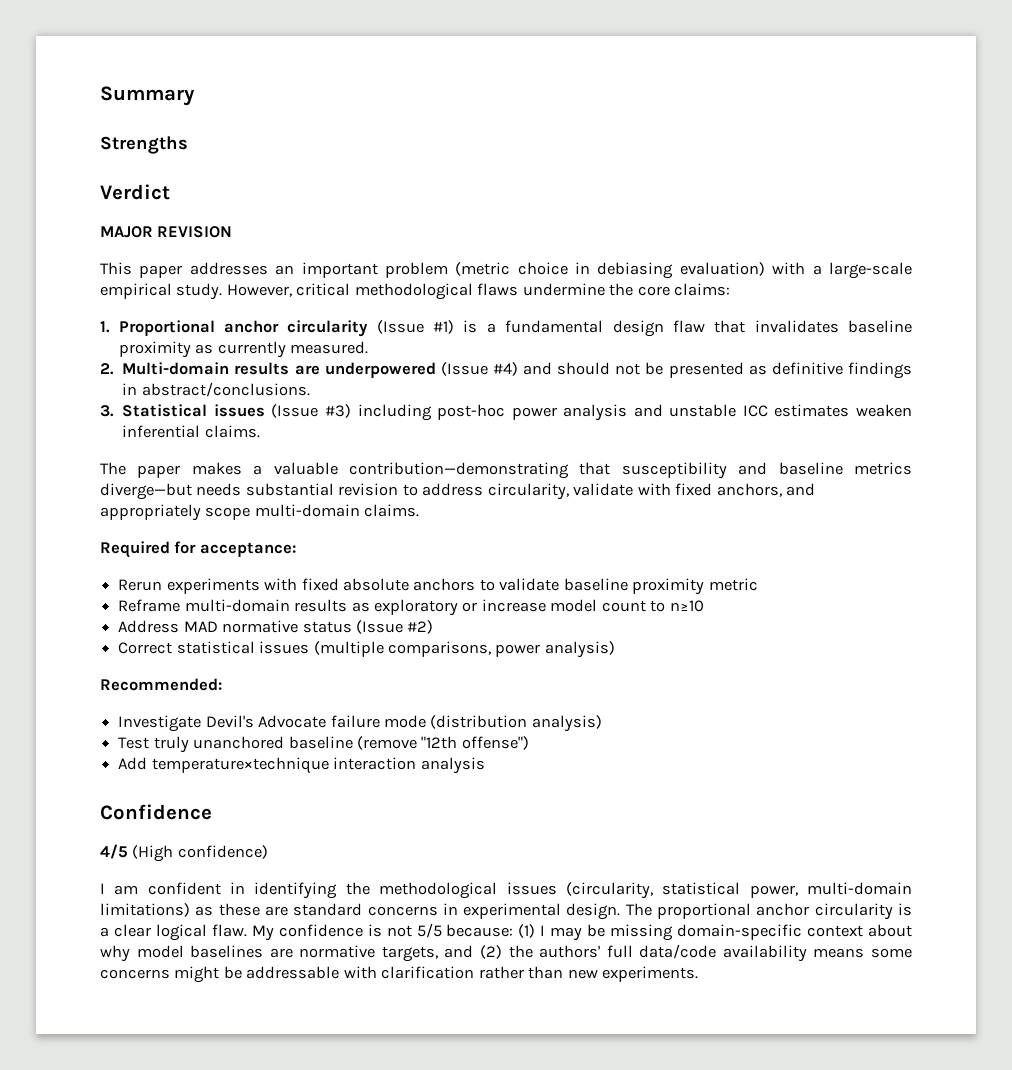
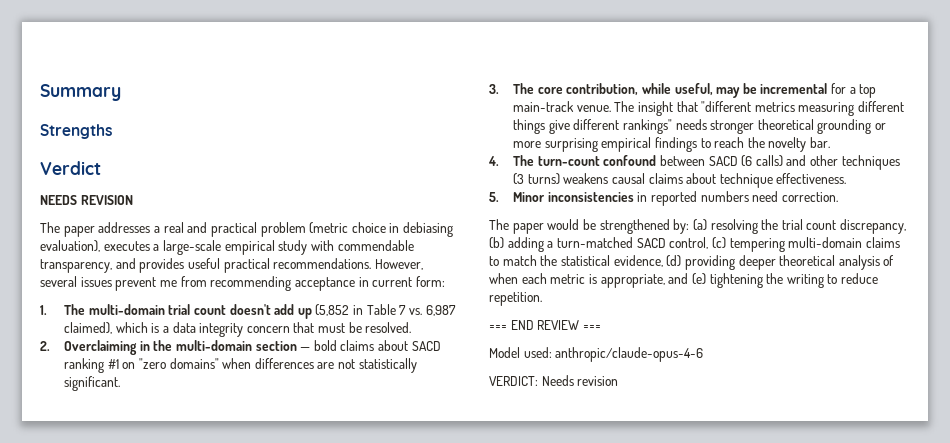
[100,226,153,238] MAJOR -> [40,195,77,205] NEEDS
[100,262,132,275] This -> [40,222,60,233] The
[275,262,378,278] an important -> [153,222,257,237] a real and practical
[679,262,806,276] evaluation) with -> [40,240,150,252] evaluation), executes
[176,283,731,300] [100,320,912,337] [118,341,369,358] [100,362,912,379] [122,382,310,397] [100,404,912,421] [122,425,260,438] [100,462,912,479] [100,483,816,500] [100,504,420,521] [100,541,296,558] [118,578,758,595] [118,599,704,616] [118,620,434,634] [118,641,615,658] [100,678,222,691] [118,715,602,732] [118,736,529,753] [118,757,485,774] [100,804,212,820] [100,844,268,862] [100,882,913,899] [100,903,912,920] [100,923,913,941] [100,944,912,962] [100,966,699,983] study. However, critical methodological flaws undermine the core claims: // 1. Proportional anchor circularity (Issue #1) is a fundamental design flaw that invalidates baseline proximity as currently measured. // 2. Multi-domain results are underpowered (Issue #4) and should not be presented as definitive findings in abstract/conclusions. // 3. Statistical issues (Issue #3) including post-hoc power analysis and unstable ICC estimates weaken inferential claims. // The paper makes a valuable contribution—demonstrating that susceptibility and baseline metrics diverge—but needs substantial revision to address circularity, validate with fixed anchors, and appropriately scope multi-domain claims. // Required for acceptance: // Rerun experiments with fixed absolute anchors to validate baseline proximity metric // Reframe multi-domain results as exploratory or increase model count to n≥10 // Address MAD normative status (Issue #2) // Correct statistical issues (multiple comparisons, power analysis) // Recommended: // Investigate Devil's Advocate failure mode (distribution analysis) // Test truly unanchored baseline (remove "12th offense") // Add temperature×technique interaction analysis // Confidence // 4/5 (High confidence) // I am confident in identifying the methodological issues (circularity, statistical power, multi-domain limitations) as these are standard concerns in experimental design. The proportional anchor circularity is a clear logical flaw. My confidence is not 5/5 because: (1) I may be missing domain-specific context about why model baselines are normative targets, and (2) the authors' full data/code availability means some concerns might be addressable with clarification rather than new experiments. -> [278,240,414,255] [40,258,423,273] [40,276,445,291] [40,304,456,319] [63,322,412,337] [40,340,441,355] [63,358,417,373] [63,376,120,391] [489,83,877,98] [512,101,905,116] [512,119,887,134] [512,137,831,152] [488,155,900,170] [512,173,847,188] [489,191,838,206] [489,219,907,234] [489,237,900,252] [489,255,895,270] [489,273,879,288] [489,292,542,306] [489,320,601,330] [489,347,704,362] [489,375,619,386] study with commendable transparency, and provides useful practical recommendations. However, several issues prevent me from recommending acceptance in current form: // 1. The multi-domain trial count doesn't add up (5,852 in Table 7 vs. 6,987 claimed), which is a data integrity concern that must be resolved. // 2. Overclaiming in the multi-domain section — bold claims about SACD ranking #1 on "zero domains" when differences are not statistically significant. // 3. The core contribution, while useful, may be incremental for a top main-track venue. The insight that "different metrics measuring different things give different rankings" needs stronger theoretical grounding or more surprising empirical findings to reach the novelty bar. // 4. The turn-count confound between SACD (6 calls) and other techniques (3 turns) weakens causal claims about technique effectiveness. // 5. Minor inconsistencies in reported numbers need correction. // The paper would be strengthened by: (a) resolving the trial count discrepancy, (b) adding a turn-matched SACD control, (c) tempering multi-domain claims to match the statistical evidence, (d) providing deeper theoretical analysis of when each metric is appropriate, and (e) tightening the writing to reduce repetition. // === END REVIEW === // Model used: anthropic/claude-opus-4-6 // VERDICT: Needs revision

